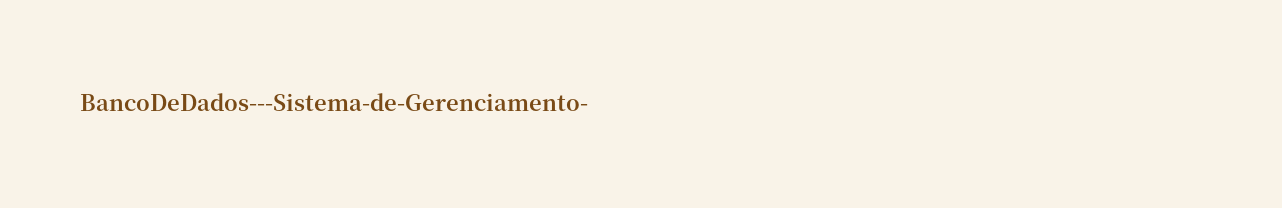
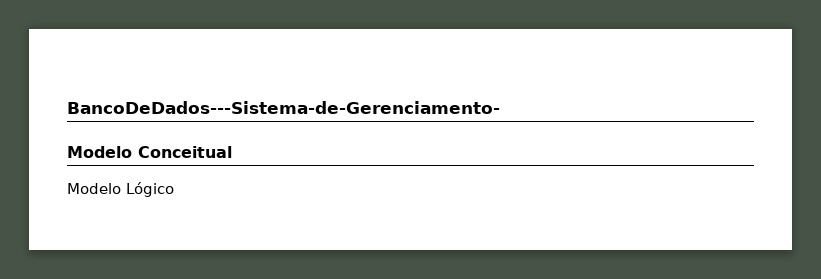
(588, 102) none -> [67,146,232,158] [67,182,174,197] // Modelo Conceitual // Modelo Lógico

